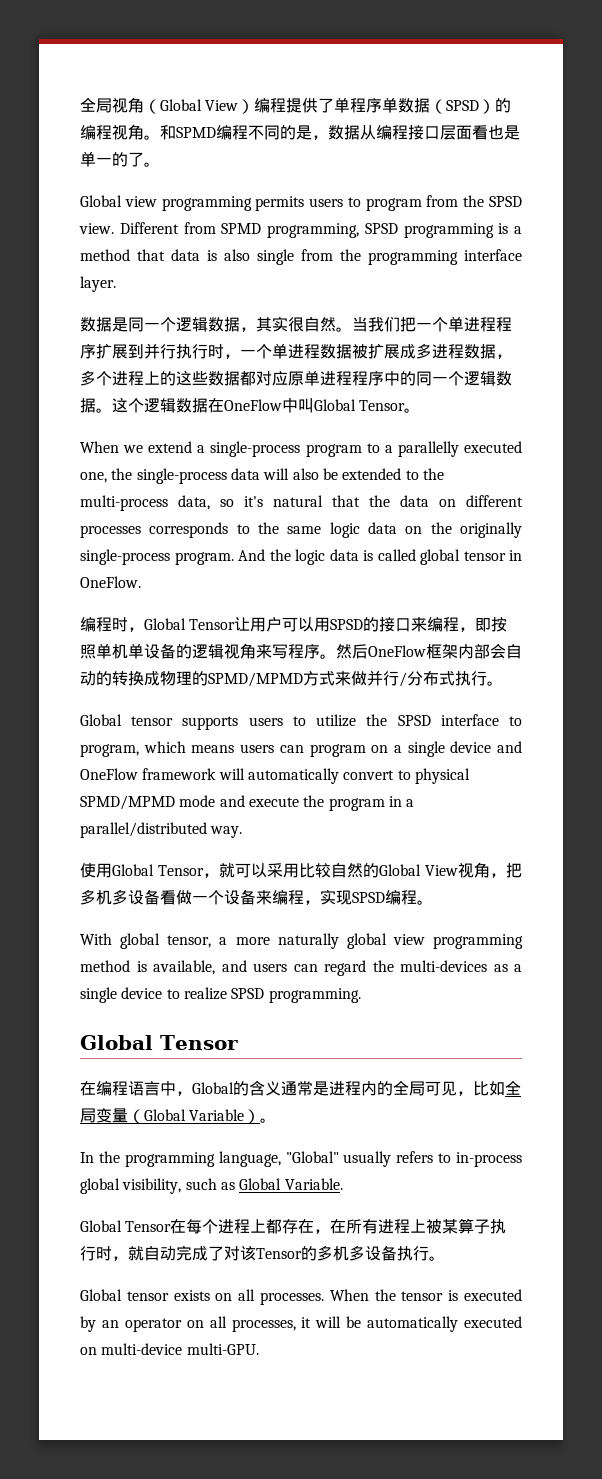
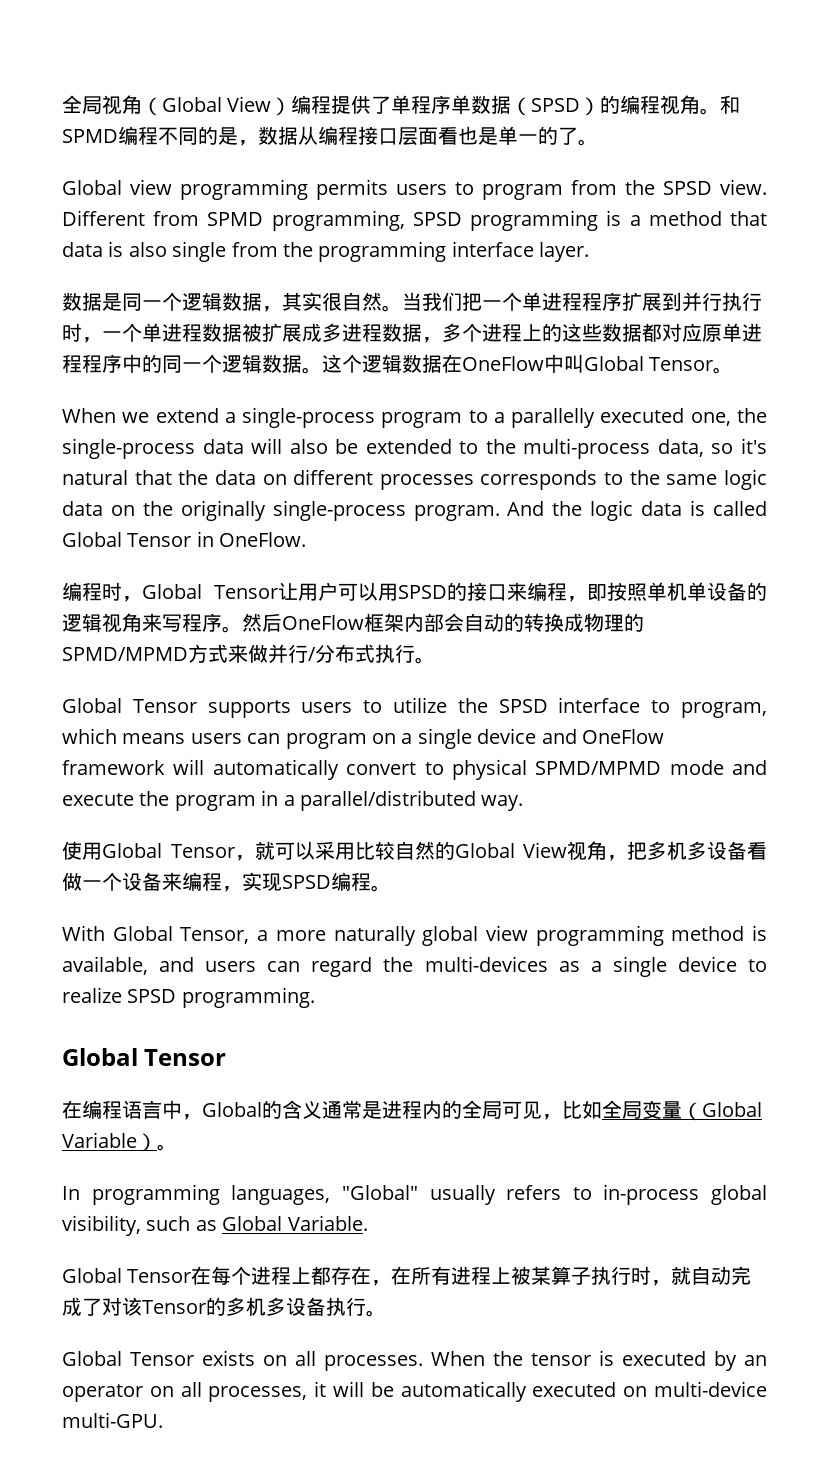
[420,549,506,565] global tensor -> [62,532,192,547] Global Tensor
[131,716,174,726] tensor -> [132,699,197,713] Tensor
[120,933,212,949] global tensor, -> [112,926,250,944] Global Tensor,
[98,1151,281,1167] the programming language, -> [91,1184,331,1205] programming languages,
[126,1291,169,1301] tensor -> [130,1352,195,1366] Tensor

